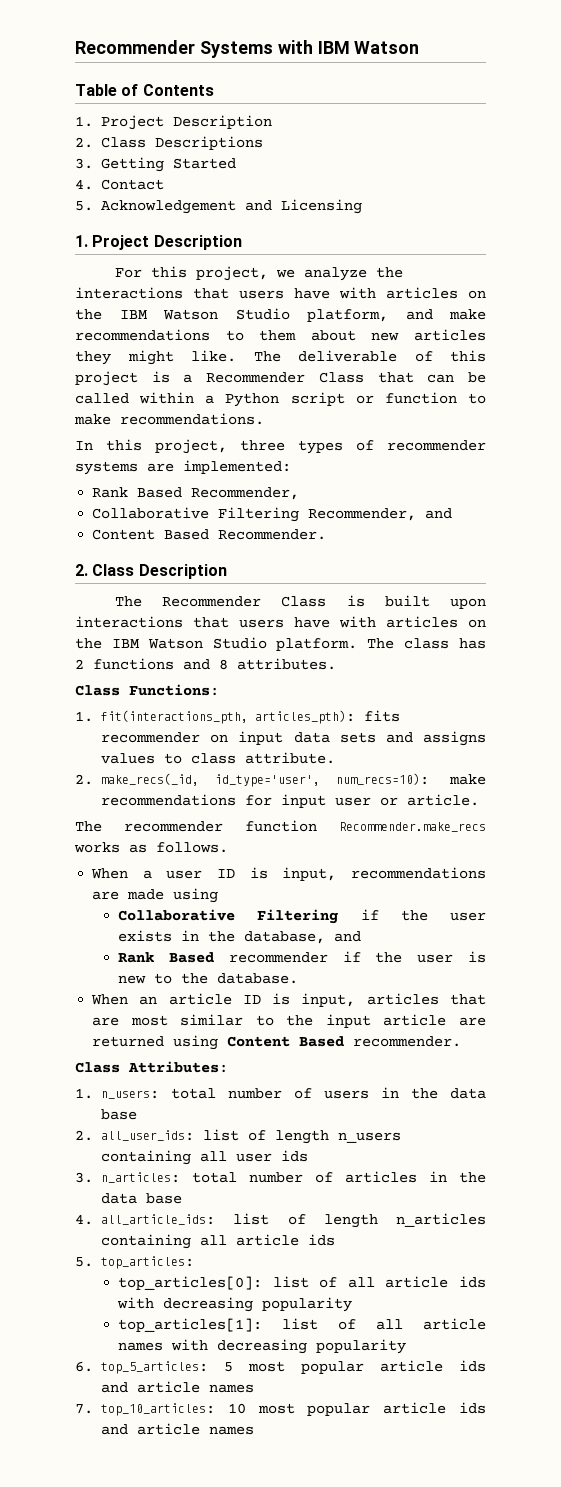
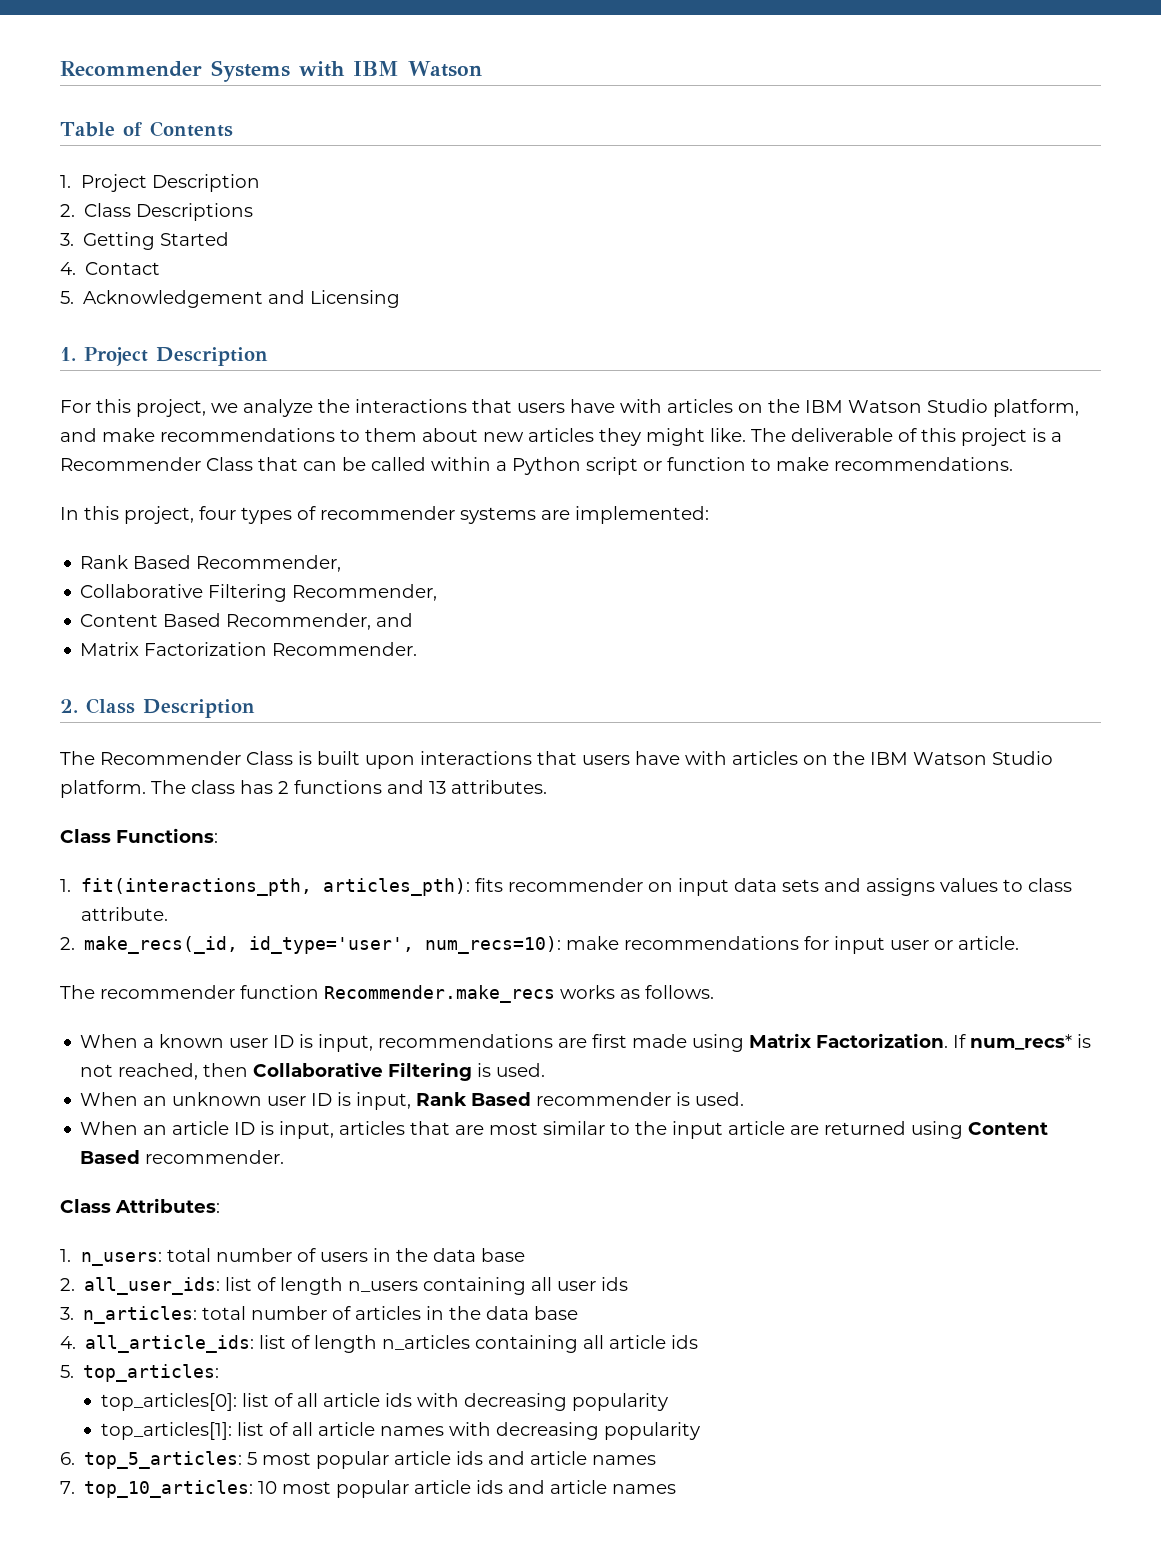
[240,440,285,451] three -> [199,506,236,520] four
[425,508,453,519] [92,529,210,540] and // Content Based -> [80,613,414,630] [80,642,268,656] // Content Based Recommender, and // Matrix Factorization
[219,659,228,670] 8 -> [429,781,446,794] 13
(152, 874) none -> [159,1034,225,1048] known
(120, 895) none -> [592,1034,628,1048] first
[118,909,486,924] [118,930,362,944] [118,951,486,963] [118,973,299,984] // Collaborative Filtering if the user exists in the database, and // Rank Based recommender if the user is new to the database. -> [749,1033,1092,1050] [80,1062,546,1081] [80,1092,745,1110] Matrix Factorization. If num_recs* is not reached, then Collaborative Filtering is used. // When an unknown user ID is input, Rank Based recommender is used.

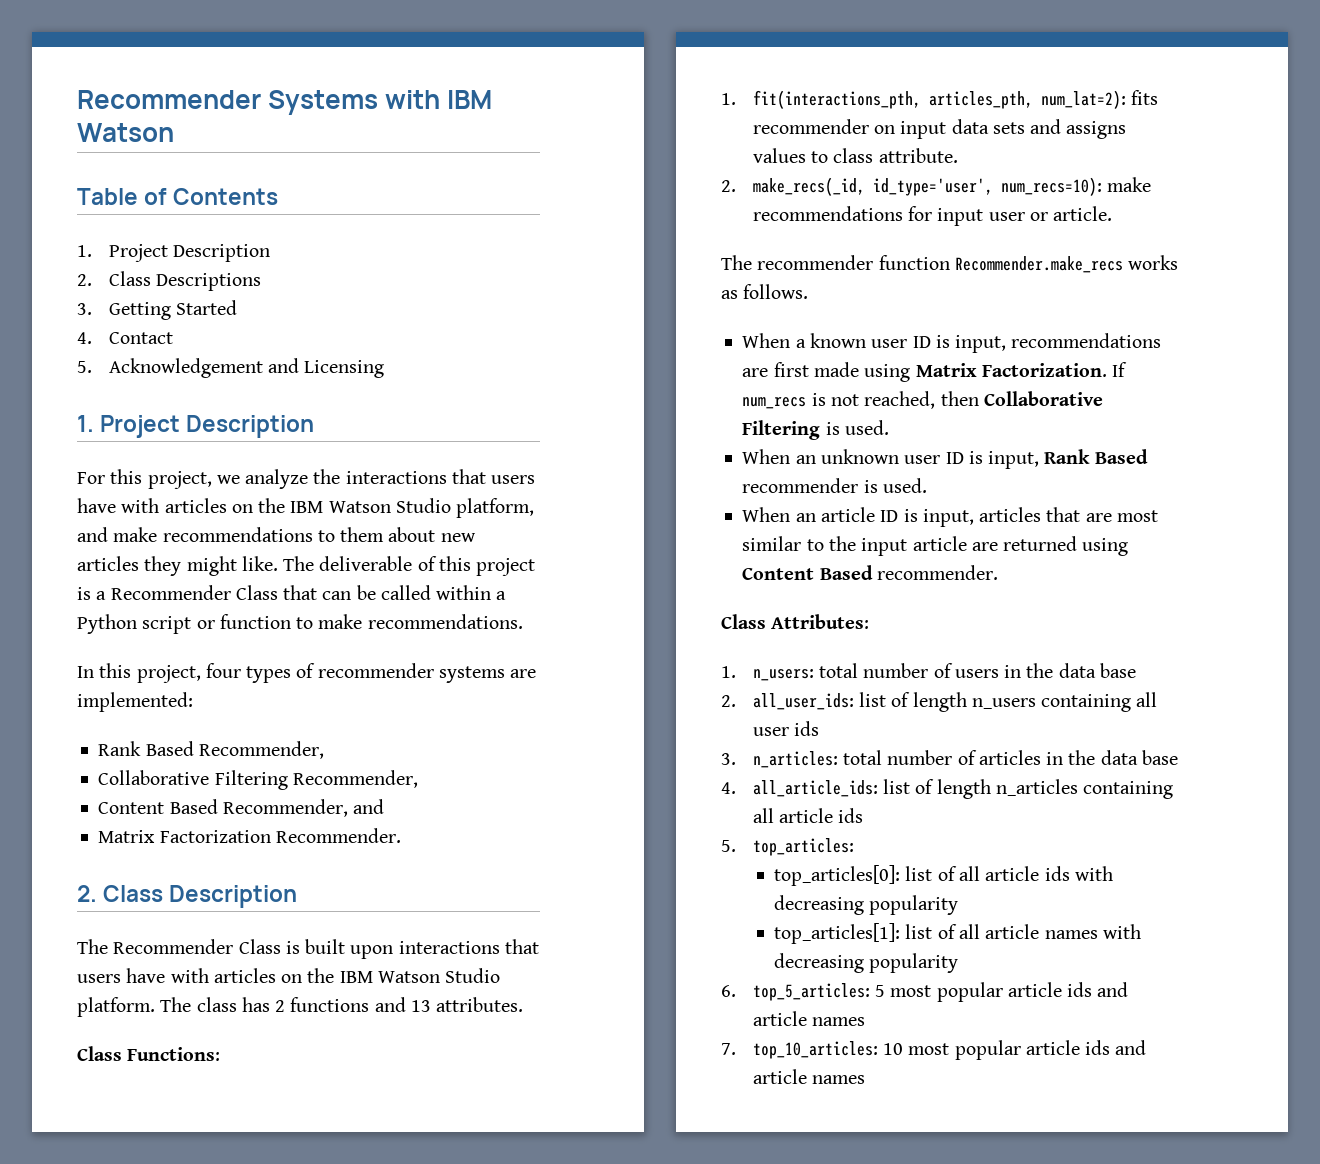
[322,878,470,896] articles_pth): -> [928,90,1126,109] articles_pth, num_lat=2):
[970,1034,1073,1050] num_recs* -> [742,397,807,409] num_recs

